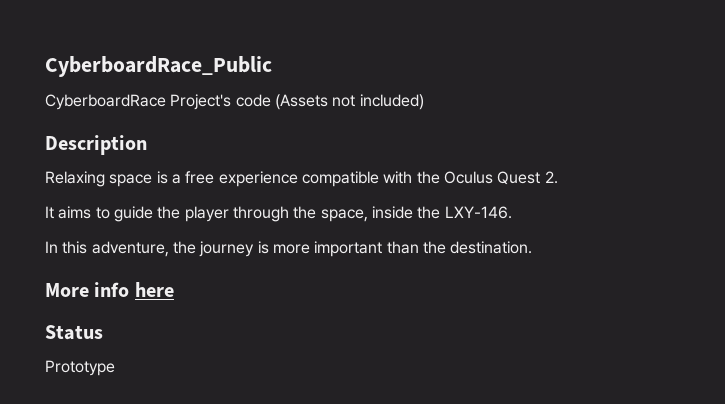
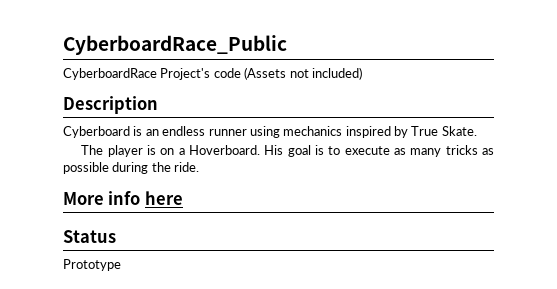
[45,171,558,187] [45,206,512,222] [45,241,533,257] Relaxing space is a free experience compatible with the Oculus Quest 2. // It aims to guide the player through the space, inside the LXY-146. // In this adventure, the journey is more important than the destination. -> [63,126,477,138] [81,145,495,157] [63,162,200,174] Cyberboard is an endless runner using mechanics inspired by True Skate. // The player is on a Hoverboard. His goal is to execute as many tricks as possible during the ride.

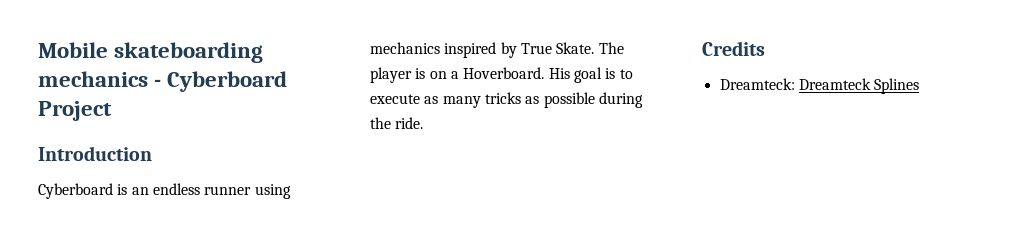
[63,35,287,55] [63,67,362,80] [63,96,158,114] CyberboardRace_Public // CyberboardRace Project's code (Assets not included) // Description -> [38,42,264,63] [38,71,288,92] [38,101,112,121] [38,146,152,161] Mobile skateboarding mechanics - Cyberboard Project // Introduction
(477, 131) // -> (595, 48) none
[63,191,183,205] [63,230,116,243] [63,259,121,271] More info here // Status // Prototype -> [702,41,765,56] [719,78,920,94] Credits // Dreamteck: Dreamteck Splines

